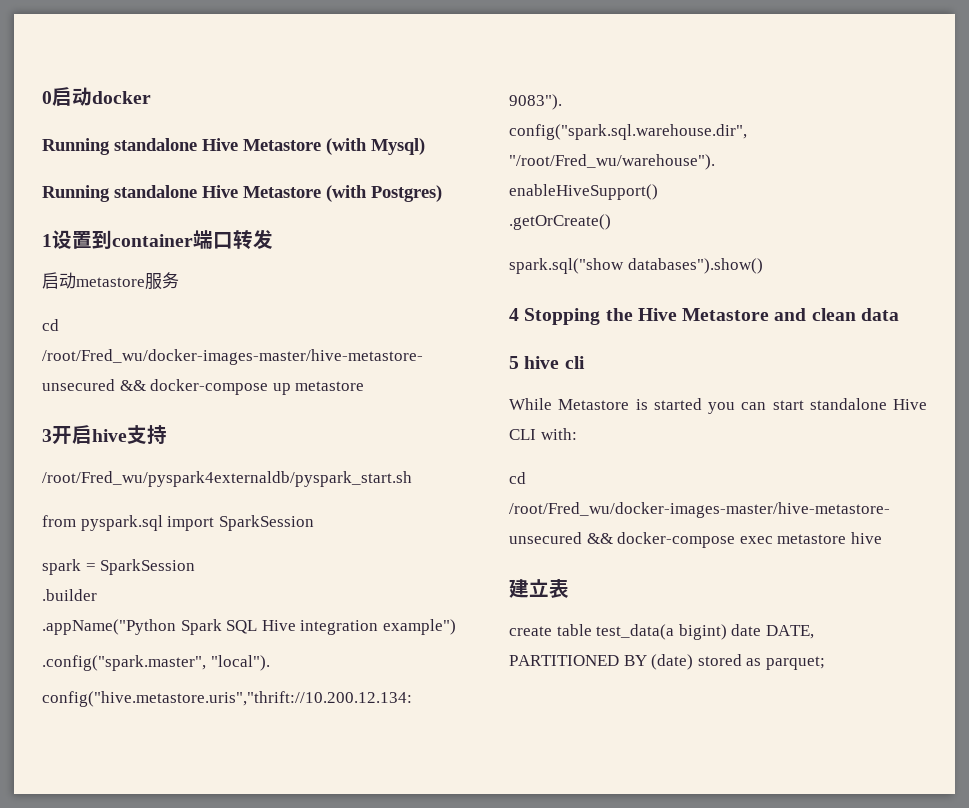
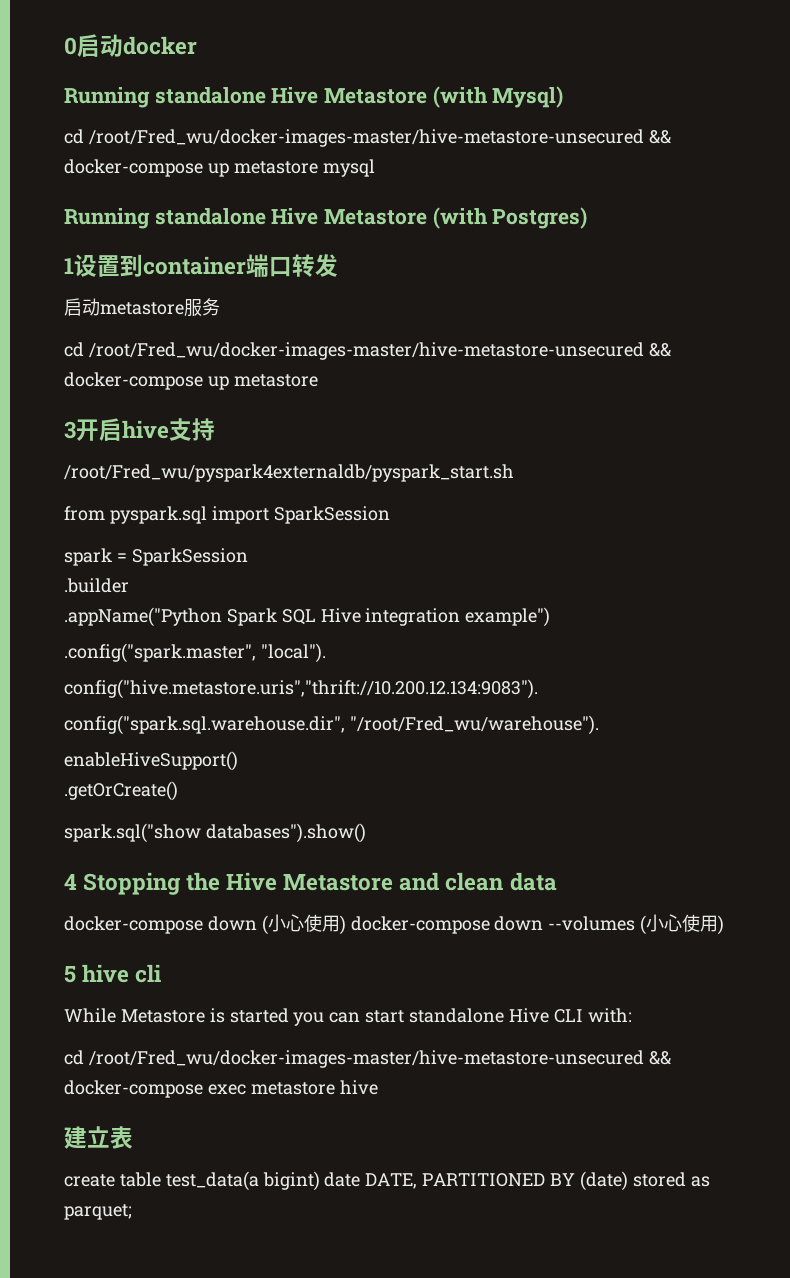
(425, 146) none -> [64,129,671,147] [64,159,375,177] // cd /root/Fred_wu/docker-images-master/hive-metastore-unsecured && docker-compose up metastore mysql
(899, 314) none -> [64,914,725,935] // docker-compose down (小心使用) docker-compose down --volumes (小心使用)

